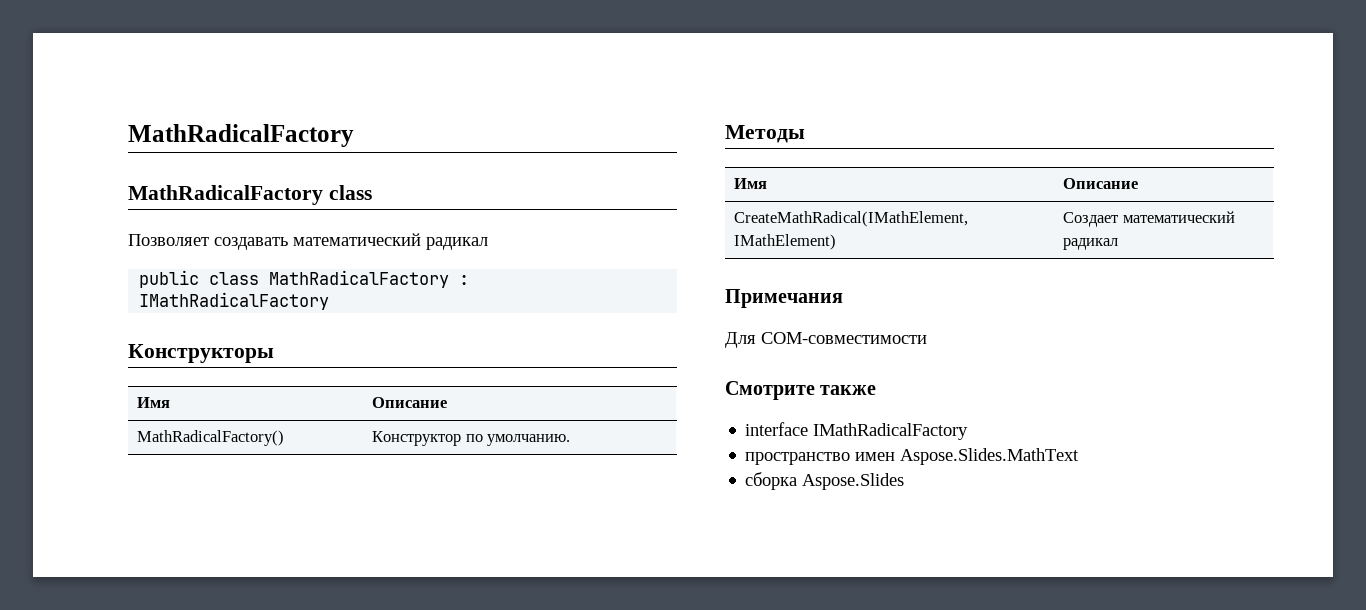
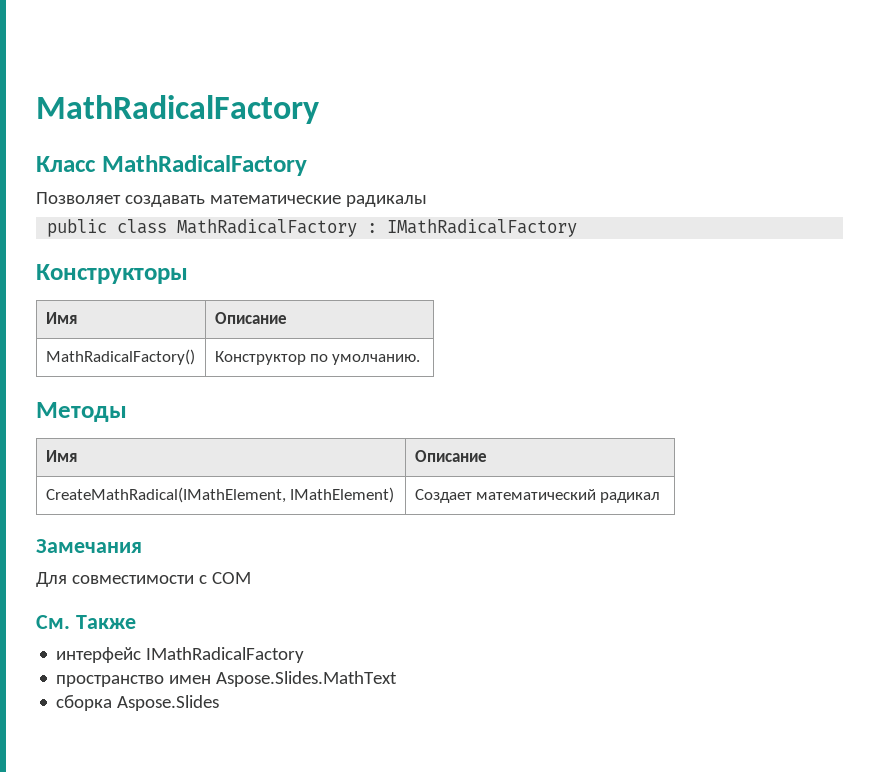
[128,124,354,147] [128,185,372,205] MathRadicalFactory // MathRadicalFactory class -> [36,95,319,124] [36,155,307,176] MathRadicalFactory // Класс MathRadicalFactory
[293,233,488,250] математический радикал -> [209,195,427,207] математические радикалы
[725,289,843,308] Примечания -> [36,539,142,553] Замечания
[761,332,927,344] [725,381,877,400] [745,422,809,436] COM-совместимости // Смотрите также // interface -> [71,572,251,584] [36,615,136,629] [56,647,142,663] совместимости с COM // См. Также // интерфейс

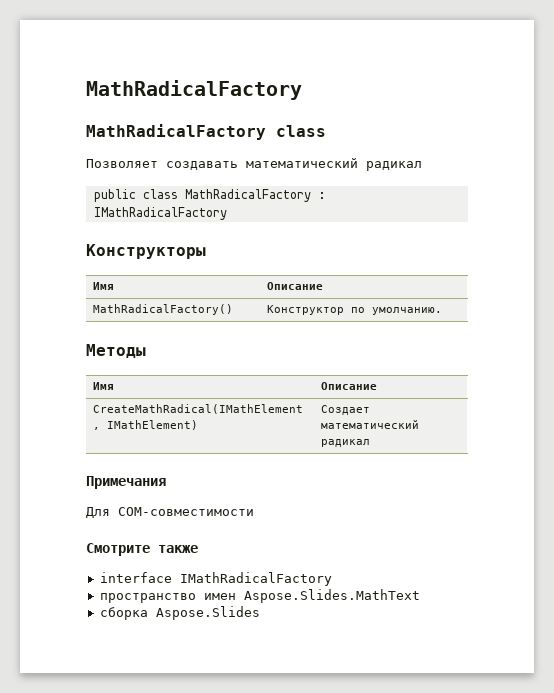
[36,95,319,124] [36,155,307,176] MathRadicalFactory // Класс MathRadicalFactory -> [86,80,302,100] [86,124,326,140] MathRadicalFactory // MathRadicalFactory class
[209,195,427,207] математические радикалы -> [246,158,422,171] математический радикал
[36,539,142,553] Замечания -> [86,476,166,489] Примечания
[71,572,251,584] [36,615,136,629] [56,647,142,663] совместимости с COM // См. Также // интерфейс -> [118,507,254,516] [86,543,198,556] [99,572,172,583] COM-совместимости // Смотрите также // interface

